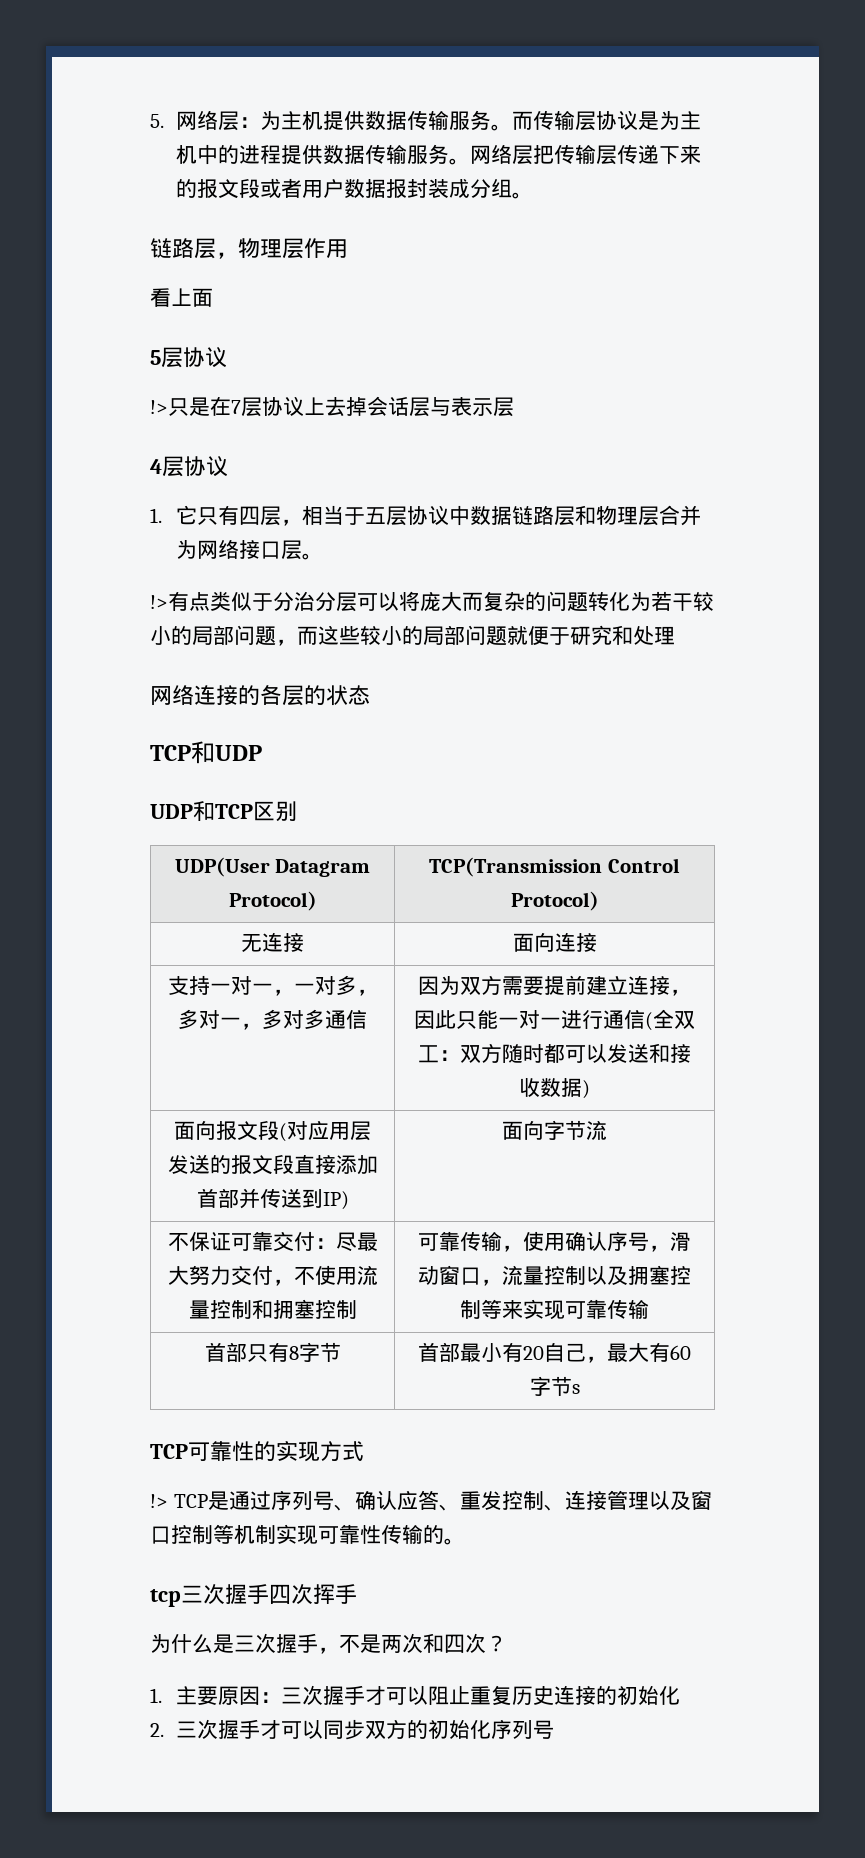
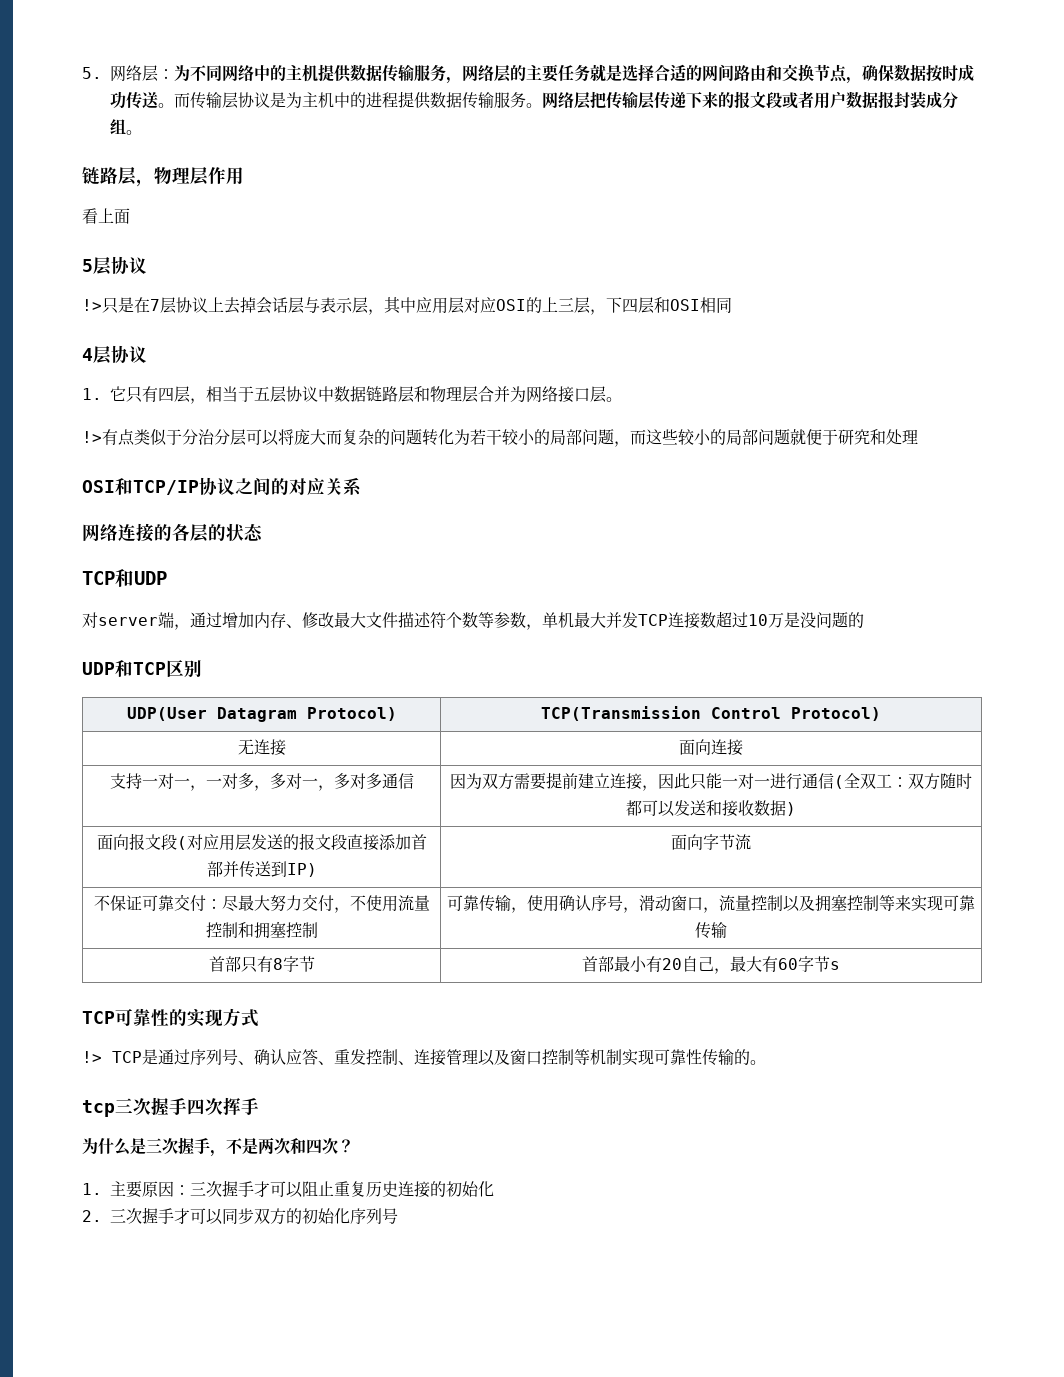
(282, 120) none -> [190,65,287,82] 不同网络中的
(492, 120) none -> [446,64,975,84] [110,91,160,109] ，网络层的主要任务就是选择合适的网间路由和交换节点，确保数据按时成功传送
(514, 407) none -> [368,297,732,315] ，其中应用层对应OSI的上三层，下四层和OSI相同
(675, 635) none -> [82,477,361,496] // OSI和TCP/IP协议之间的对应关系
(262, 753) none -> [82,611,864,630] // 对server端，通过增加内存、修改最大文件描述符个数等参数，单机最大并发TCP连接数超过10万是没问题的

